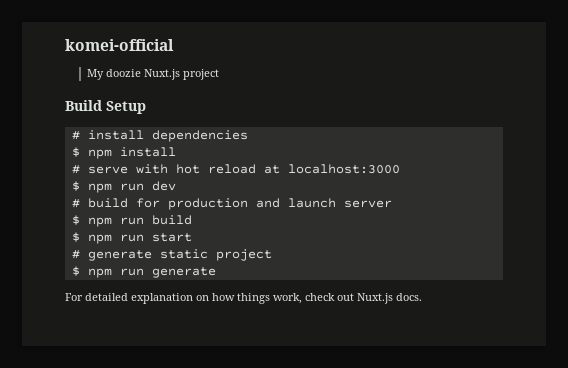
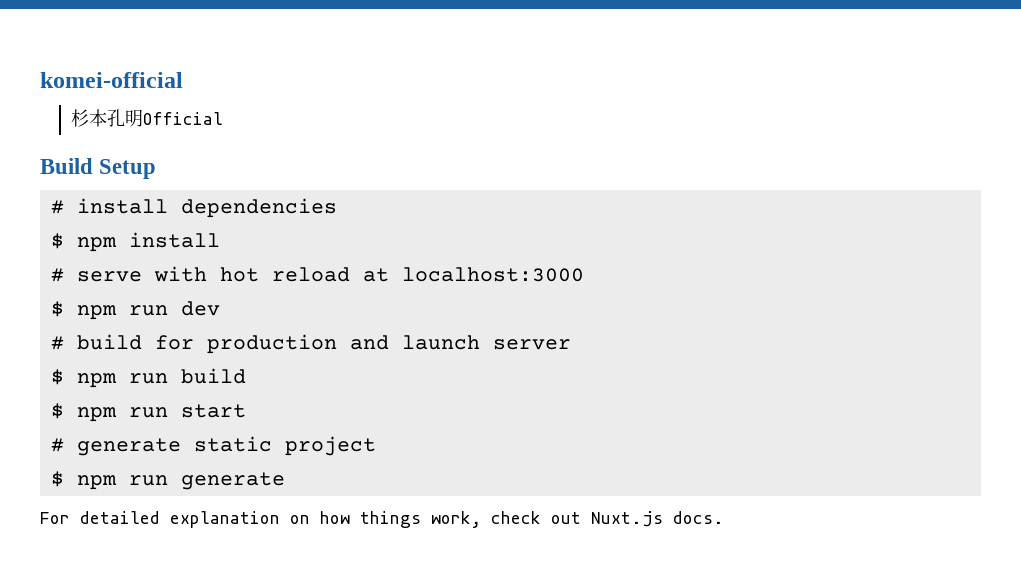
[86,69,219,80] My doozie Nuxt.js project -> [71,109,224,127] 杉本孔明Official

